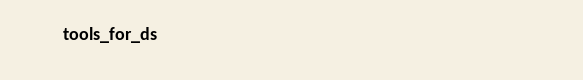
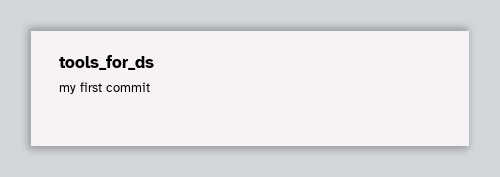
(157, 35) none -> [59,82,150,94] // my first commit

